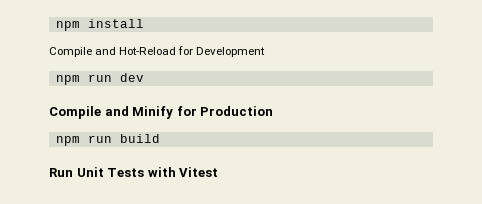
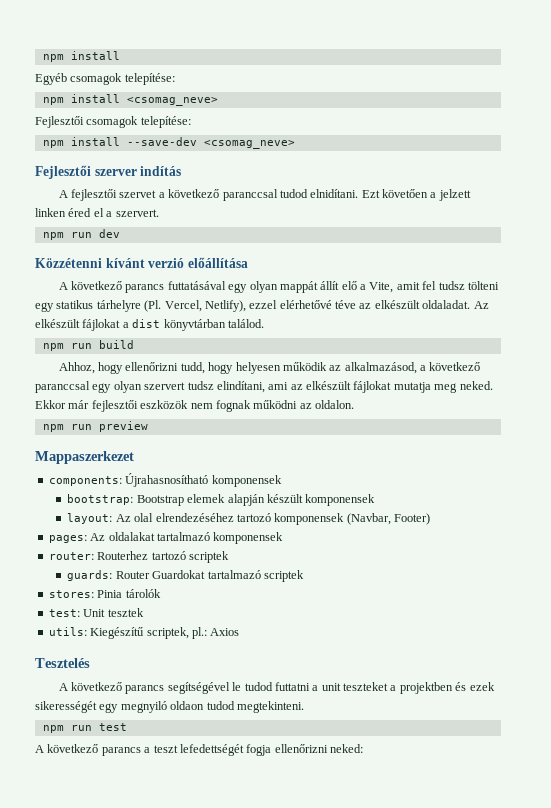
[49,46,266,57] [55,73,144,85] [49,106,274,119] [55,134,160,146] [49,167,219,177] Compile and Hot-Reload for Development // npm run dev // Compile and Minify for Production // npm run build // Run Unit Tests with Vitest -> [35,73,175,85] [42,94,218,106] [35,116,191,128] [42,137,295,149] [35,165,182,179] [58,189,471,201] [35,208,159,217] [42,229,120,240] [35,257,248,268] [58,281,499,293] [35,300,489,312] [35,319,264,331] [42,340,134,351] [58,362,481,374] [35,381,493,393] [35,400,354,412] [42,421,148,432] [35,451,134,464] [48,473,282,487] [67,494,376,506] [67,513,431,525] [48,532,284,544] [48,551,229,563] [67,570,304,582] [48,589,161,598] [48,608,144,617] [48,627,240,639] [35,658,90,668] [58,682,495,694] [35,701,304,713] [42,723,127,733] [35,744,363,756] Egyéb csomagok telepítése: // npm install <csomag_neve> // Fejlesztői csomagok telepítése: // npm install --save-dev <csomag_neve> // Fejlesztői szerver indítás // A fejlesztői szervet a következő paranccsal tudod elnidítani. Ezt követően a jelzett linken éred el a szervert. // npm run dev // Közzétenni kívánt verzió előállítása // A következő parancs futtatásával egy olyan mappát állít elő a Vite, amit fel tudsz tölteni egy statikus tárhelyre (Pl. Vercel, Netlify), ezzel elérhetővé téve az elkészült oldaladat. Az elkészült fájlokat a dist könyvtárban találod. // npm run build // Ahhoz, hogy ellenőrizni tudd, hogy helyesen működik az alkalmazásod, a következő paranccsal egy olyan szervert tudsz elindítani, ami az elkészült fájlokat mutatja meg neked. Ekkor már fejlesztői eszközök nem fognak működni az oldalon. // npm run preview // Mappaszerkezet // components: Újrahasnosítható komponensek // bootstrap: Bootstrap elemek alapján készült komponensek // layout: Az olal elrendezéséhez tartozó komponensek (Navbar, Footer) // pages: Az oldalakat tartalmazó komponensek // router: Routerhez tartozó scriptek // guards: Router Guardokat tartalmazó scriptek // stores: Pinia tárolók // test: Unit tesztek // utils: Kiegészítű scriptek, pl.: Axios // Tesztelés // A következő parancs segítségével le tudod futtatni a unit teszteket a projektben és ezek sikerességét egy megnyiló oldaon tudod megtekinteni. // npm run test // A következő parancs a teszt lefedettségét fogja ellenőrizni neked:

